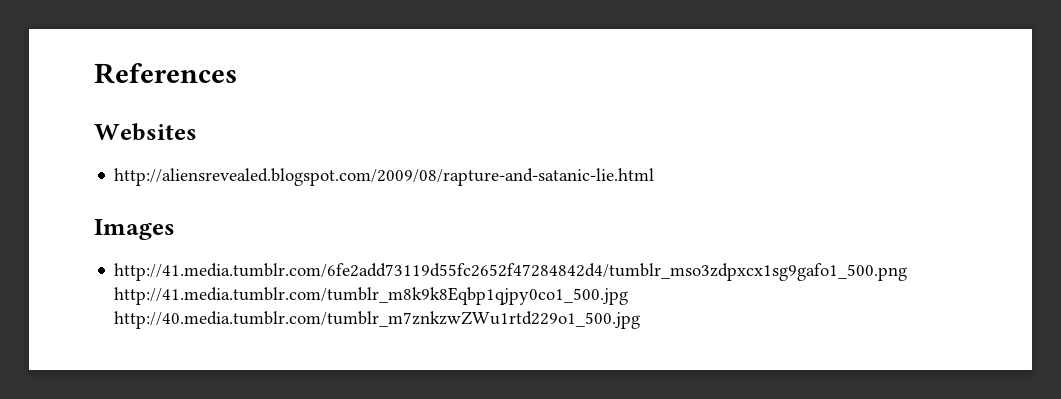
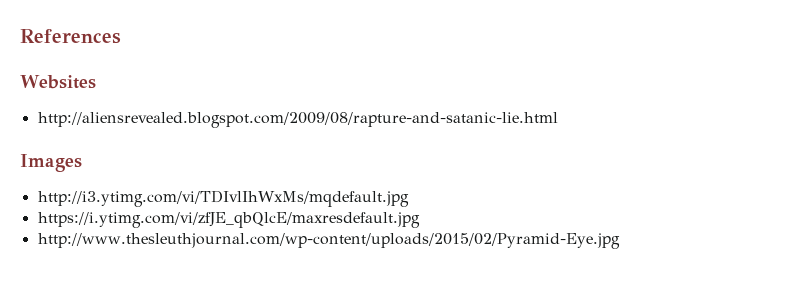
[114,263,908,281] [114,287,629,305] [114,311,641,329] http://41.media.tumblr.com/6fe2add73119d55fc2652f47284842d4/tumblr_mso3zdpxcx1sg9gafo1_500.png http://41.media.tumblr.com/tumblr_m8k9k8Eqbp1qjpy0co1_500.jpg http://40.media.tumblr.com/tumblr_m7znkzwZWu1rtd229o1_500.jpg -> [37,190,409,207] [37,212,420,228] [37,233,620,249] http://i3.ytimg.com/vi/TDIvlIhWxMs/mqdefault.jpg // https://i.ytimg.com/vi/zfJE_qbQlcE/maxresdefault.jpg // http://www.thesleuthjournal.com/wp-content/uploads/2015/02/Pyramid-Eye.jpg

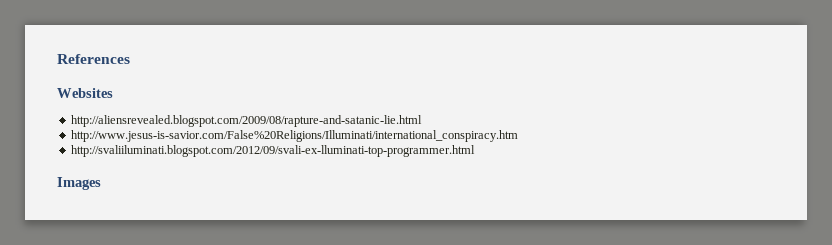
(558, 120) none -> [70,130,518,142] [70,145,475,157] // http://www.jesus-is-savior.com/False%20Religions/Illuminati/international_conspiracy.htm // http://svaliiluminati.blogspot.com/2012/09/svali-ex-lluminati-top-programmer.html
[37,190,409,207] [37,212,420,228] [37,233,620,249] // http://i3.ytimg.com/vi/TDIvlIhWxMs/mqdefault.jpg // https://i.ytimg.com/vi/zfJE_qbQlcE/maxresdefault.jpg // http://www.thesleuthjournal.com/wp-content/uploads/2015/02/Pyramid-Eye.jpg -> (101, 183) none

